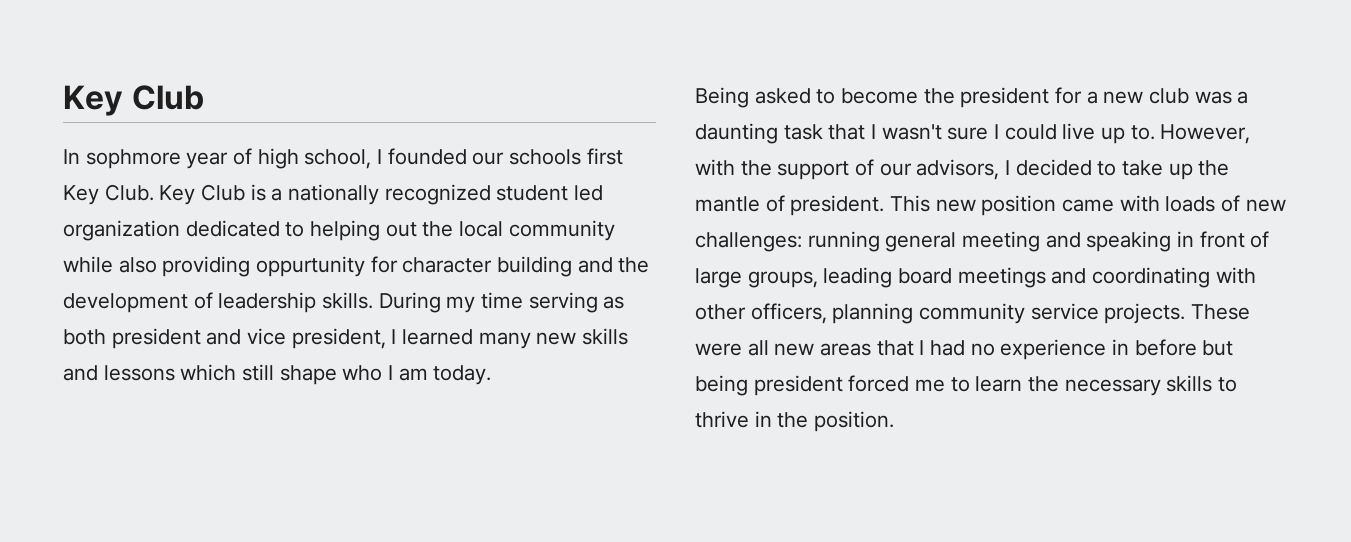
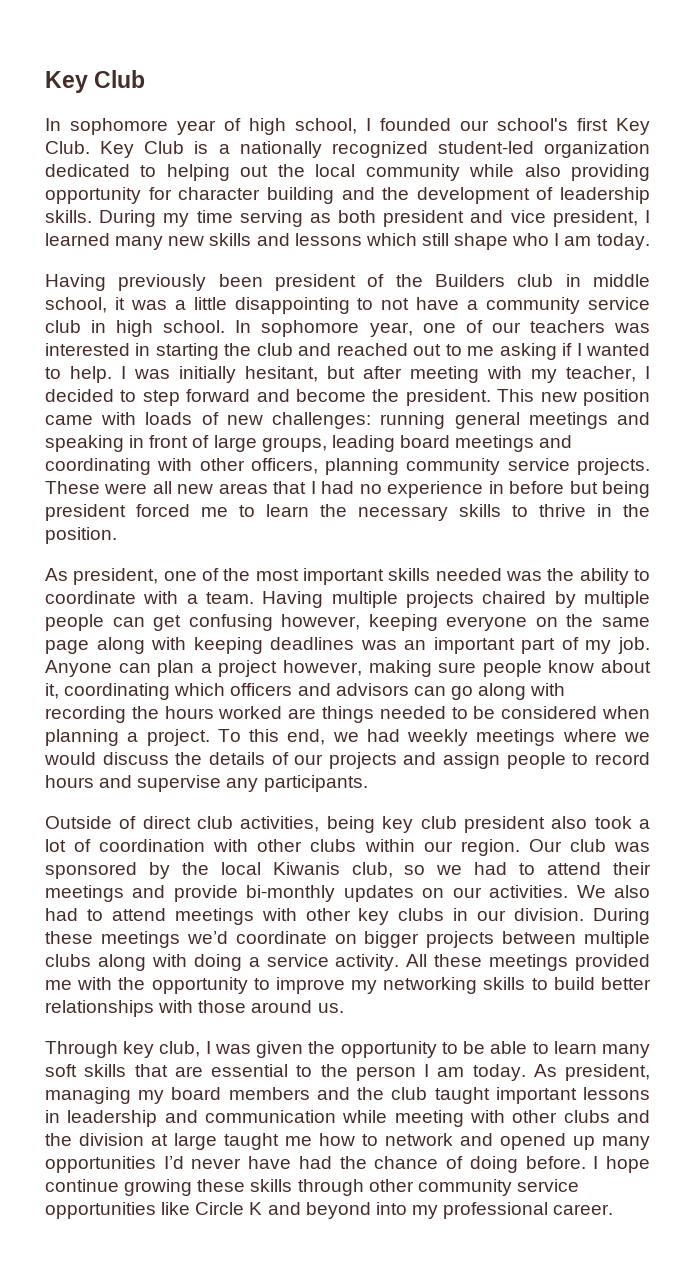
[85,149,181,169] sophmore -> [70,118,168,135] sophomore
[509,149,582,165] schools -> [497,118,568,131] school's
[496,185,604,201] student led -> [437,141,534,154] student-led
[256,256,366,277] oppurtunity -> [45,187,141,204] opportunity
[695,87,1249,108] [695,123,1251,144] [695,159,1230,180] [695,195,785,212] Being asked to become the president for a new club was a daunting task that I wasn't sure I could live up to. However, with the support of our advisors, I decided to take up the mantle of -> [45,274,650,291] [45,297,651,314] [45,320,650,337] [45,343,650,360] [45,366,650,383] [45,389,400,406] Having previously been president of the Builders club in middle school, it was a little disappointing to not have a community service club in high school. In sophomore year, one of our teachers was interested in starting the club and reached out to me asking if I wanted to help. I was initially hesitant, but after meeting with my teacher, I decided to step forward and become the
[962,231,1041,252] meeting -> [528,412,608,429] meetings
(895, 421) none -> [45,568,650,585] [45,591,650,608] [45,614,650,631] [45,637,650,654] [45,660,652,677] [45,683,566,700] [45,706,650,723] [45,729,650,746] [44,752,650,769] [45,775,368,792] [45,816,650,833] [45,839,650,856] [45,862,651,879] [45,885,651,902] [45,908,650,925] [45,931,650,948] [45,954,650,971] [45,977,651,994] [45,1000,344,1017] [45,1041,650,1058] [45,1064,650,1081] [45,1087,650,1104] [45,1110,650,1127] [45,1133,650,1150] [45,1156,651,1173] [45,1179,579,1196] [45,1202,614,1219] // As president, one of the most important skills needed was the ability to coordinate with a team. Having multiple projects chaired by multiple people can get confusing however, keeping everyone on the same page along with keeping deadlines was an important part of my job. Anyone can plan a project however, making sure people know about it, coordinating which officers and advisors can go along with recording the hours worked are things needed to be considered when planning a project. To this end, we had weekly meetings where we would discuss the details of our projects and assign people to record hours and supervise any participants. // Outside of direct club activities, being key club president also took a lot of coordination with other clubs within our region. Our club was sponsored by the local Kiwanis club, so we had to attend their meetings and provide bi-monthly updates on our activities. We also had to attend meetings with other key clubs in our division. During these meetings we’d coordinate on bigger projects between multiple clubs along with doing a service activity. All these meetings provided me with the opportunity to improve my networking skills to build better relationships with those around us. // Through key club, I was given the opportunity to be able to learn many soft skills that are essential to the person I am today. As president, managing my board members and the club taught important lessons in leadership and communication while meeting with other clubs and the division at large taught me how to network and opened up many opportunities I’d never have had the chance of doing before. I hope continue growing these skills through other community service opportunities like Circle K and beyond into my professional career.

